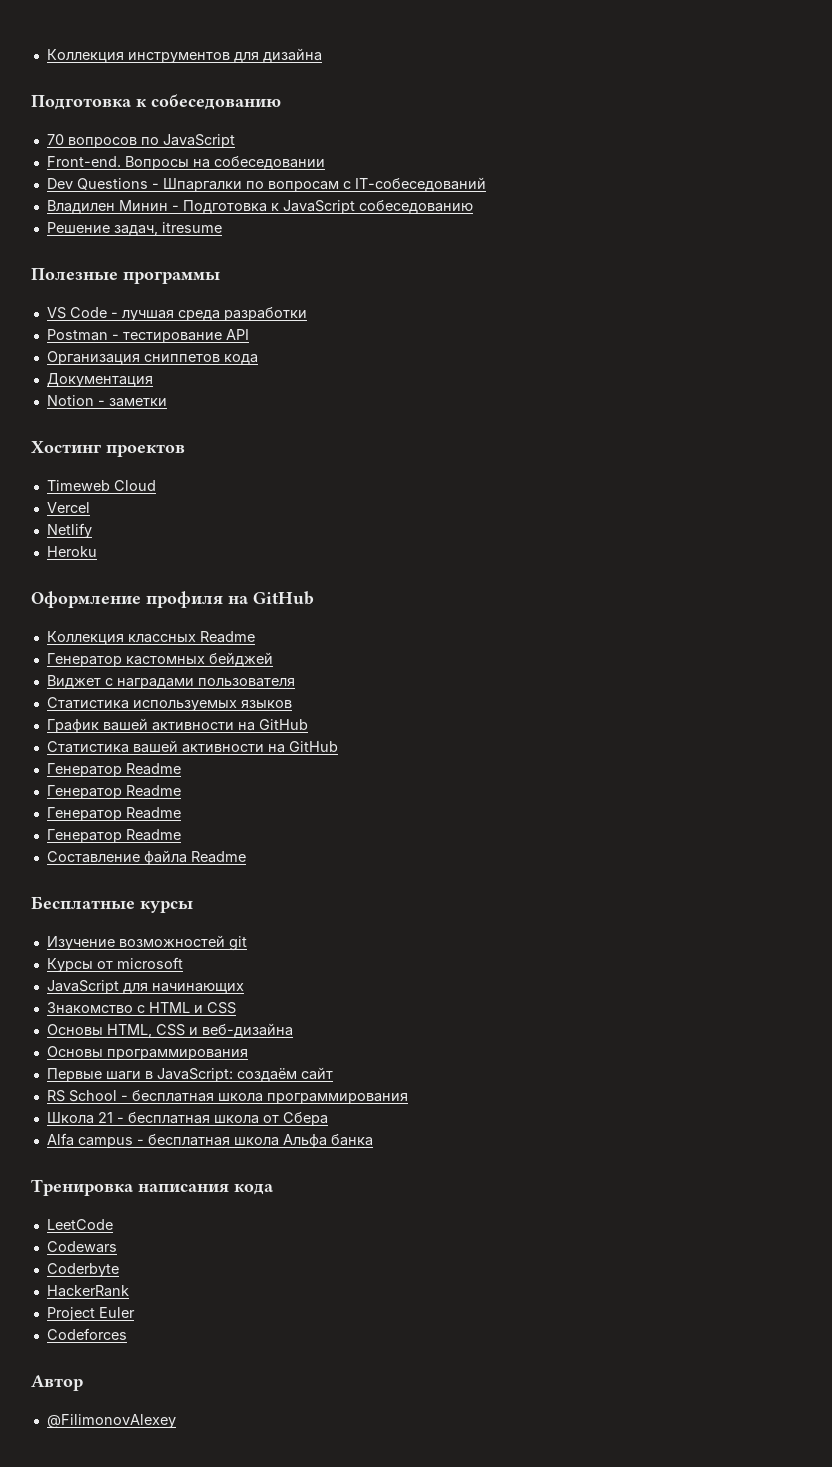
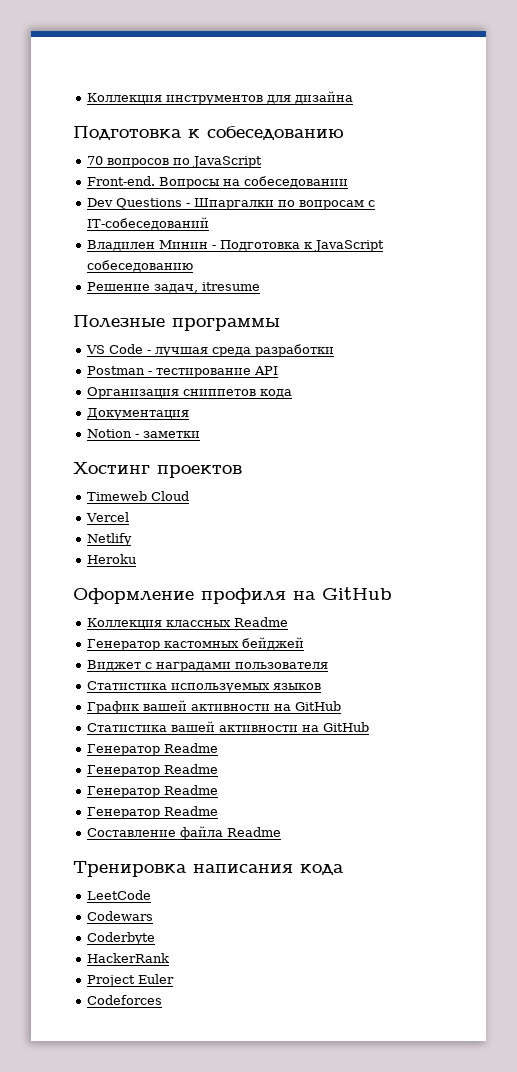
[31,896,193,913] [46,935,247,951] [46,957,183,972] [46,980,244,994] [46,1002,236,1014] [46,1023,293,1038] [46,1046,248,1060] [46,1067,333,1082] [46,1090,408,1104] [46,1112,328,1126] [46,1133,373,1148] // Бесплатные курсы // Изучение возможностей git // Курсы от microsoft // JavaScript для начинающих // Знакомство с HTML и CSS // Основы HTML, CSS и веб-дизайна // Основы программирования // Первые шаги в JavaScript: создаём сайт // RS School - бесплатная школа программирования // Школа 21 - бесплатная школа от Сбера // Alfa campus - бесплатная школа Альфа банка -> (282, 832) none
[31,1375,83,1391] [46,1414,176,1428] // Автор // @FilimonovAlexey -> (163, 1000) none

